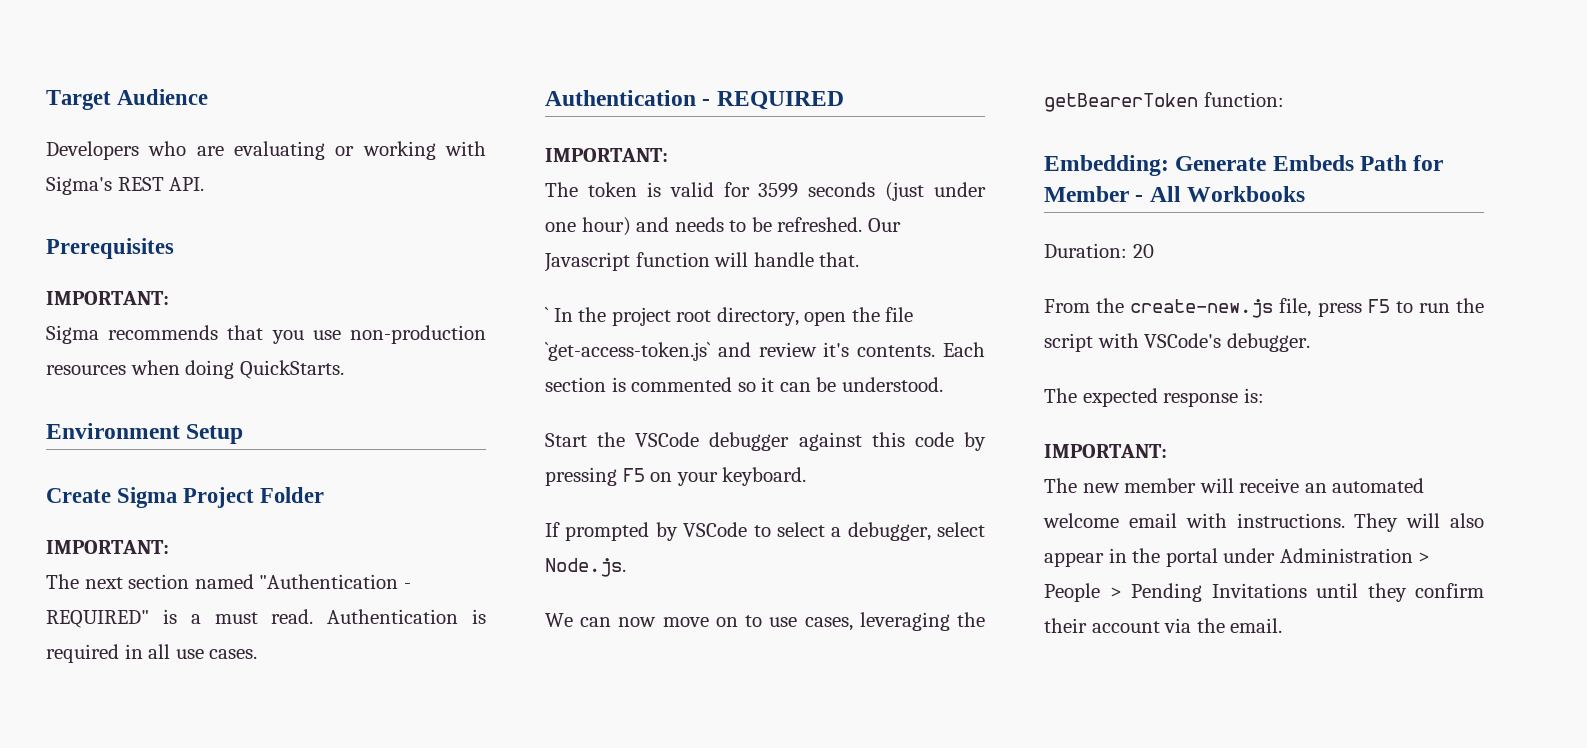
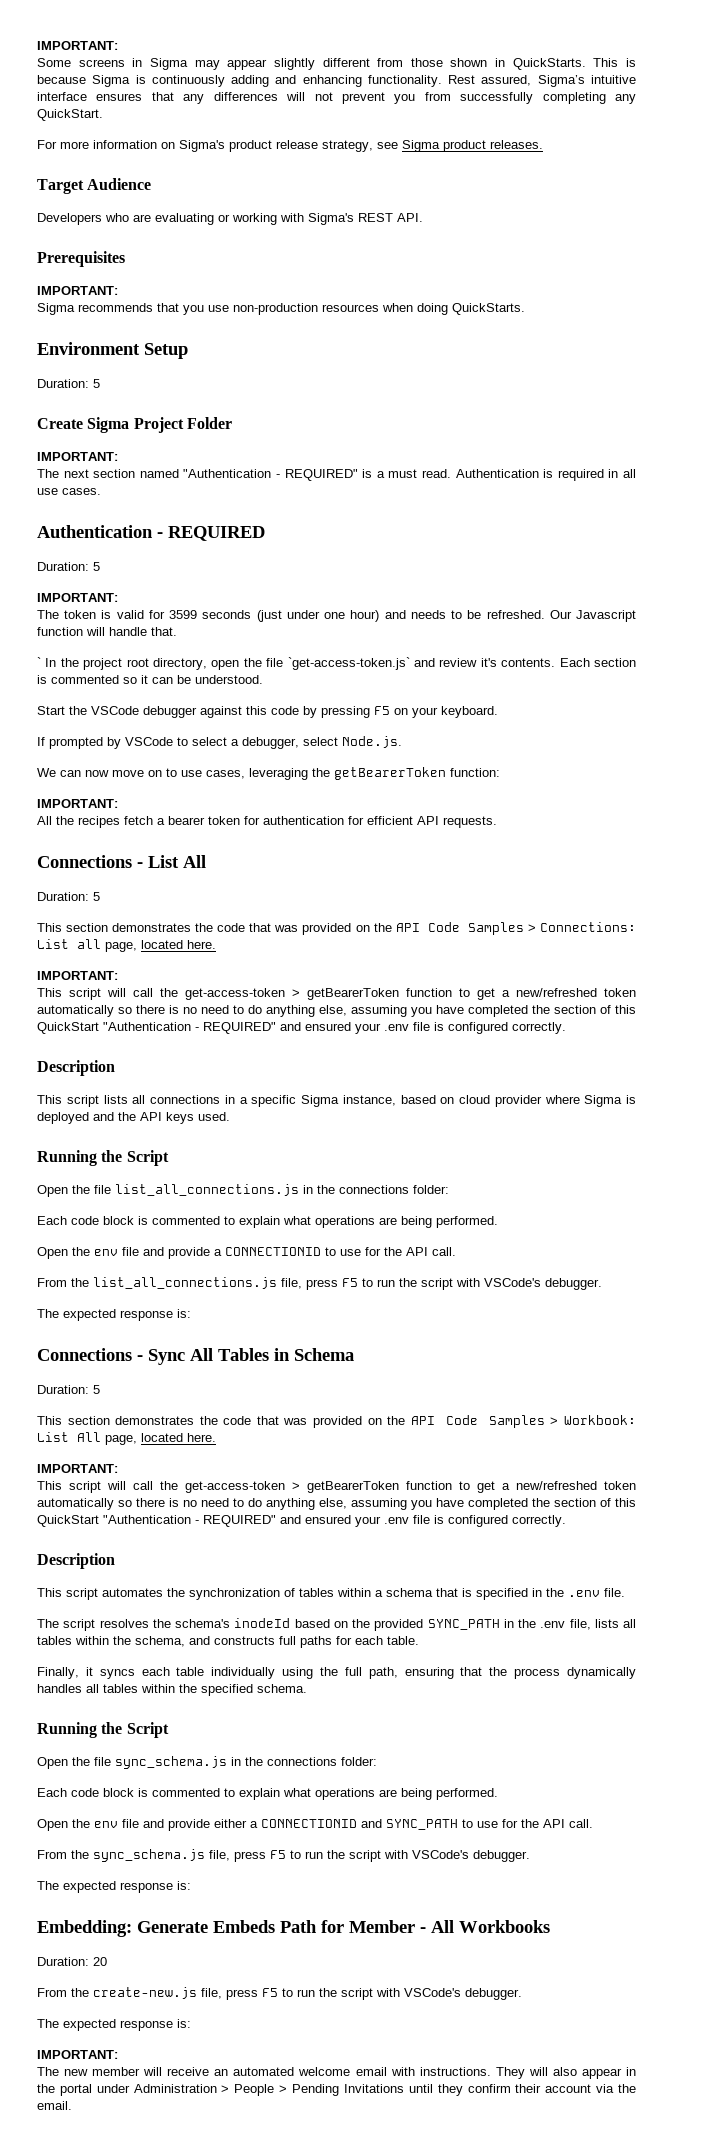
(46, 100) none -> [37,41,118,50] [37,58,636,70] [37,75,636,87] [37,92,637,104] [37,109,103,121] [37,140,543,152] IMPORTANT: // Some screens in Sigma may appear slightly different from those shown in QuickStarts. This is because Sigma is continuously adding and enhancing functionality. Rest assured, Sigma’s intuitive interface ensures that any differences will not prevent you from successfully completing any QuickStart. // For more information on Sigma's product release strategy, see Sigma product releases. //
(244, 434) none -> [37,379,100,388] // Duration: 5
(844, 100) none -> [37,562,100,571] // Duration: 5
(1284, 99) none -> [37,799,118,808] [37,816,497,828] [37,855,206,868] [37,892,100,901] [37,922,636,935] [37,939,216,952] [37,971,118,980] [37,988,636,1000] [37,1005,636,1017] [37,1022,566,1034] [37,1060,115,1076] [37,1095,636,1107] [37,1112,230,1124] [37,1150,169,1166] [37,1184,449,1197] [37,1216,498,1228] [37,1247,456,1259] [37,1277,602,1290] [37,1309,191,1321] [37,1348,354,1365] [37,1385,100,1394] [37,1415,636,1428] [37,1432,216,1445] [37,1464,118,1473] [37,1481,636,1493] [37,1498,636,1510] [37,1515,566,1527] [37,1553,115,1569] [37,1588,625,1600] [37,1618,636,1631] [37,1636,419,1648] [37,1667,636,1679] [37,1684,307,1696] [37,1722,169,1738] [37,1756,377,1769] [37,1788,498,1800] [37,1819,593,1831] [37,1849,530,1862] [37,1881,191,1893] // IMPORTANT: // All the recipes fetch a bearer token for authentication for efficient API requests. // Connections - List All // Duration: 5 // This section demonstrates the code that was provided on the API Code Samples > Connections: List all page, located here. // IMPORTANT: // This script will call the get-access-token > getBearerToken function to get a new/refreshed token automatically so there is no need to do anything else, assuming you have completed the section of this QuickStart "Authentication - REQUIRED" and ensured your .env file is configured correctly. // Description // This script lists all connections in a specific Sigma instance, based on cloud provider where Sigma is deployed and the API keys used. // Running the Script // Open the file list_all_connections.js in the connections folder: // Each code block is commented to explain what operations are being performed. // Open the env file and provide a CONNECTIONID to use for the API call. // From the list_all_connections.js file, press F5 to run the script with VSCode's debugger. // The expected response is: // Connections - Sync All Tables in Schema // Duration: 5 // This section demonstrates the code that was provided on the API Code Samples > Workbook: List All page, located here. // IMPORTANT: // This script will call the get-access-token > getBearerToken function to get a new/refreshed token automatically so there is no need to do anything else, assuming you have completed the section of this QuickStart "Authentication - REQUIRED" and ensured your .env file is configured correctly. // Description // This script automates the synchronization of tables within a schema that is specified in the .env file. // The script resolves the schema's inodeId based on the provided SYNC_PATH in the .env file, lists all tables within the schema, and constructs full paths for each table. // Finally, it syncs each table individually using the full path, ensuring that the process dynamically handles all tables within the specified schema. // Running the Script // Open the file sync_schema.js in the connections folder: // Each code block is commented to explain what operations are being performed. // Open the env file and provide either a CONNECTIONID and SYNC_PATH to use for the API call. // From the sync_schema.js file, press F5 to run the script with VSCode's debugger. // The expected response is:

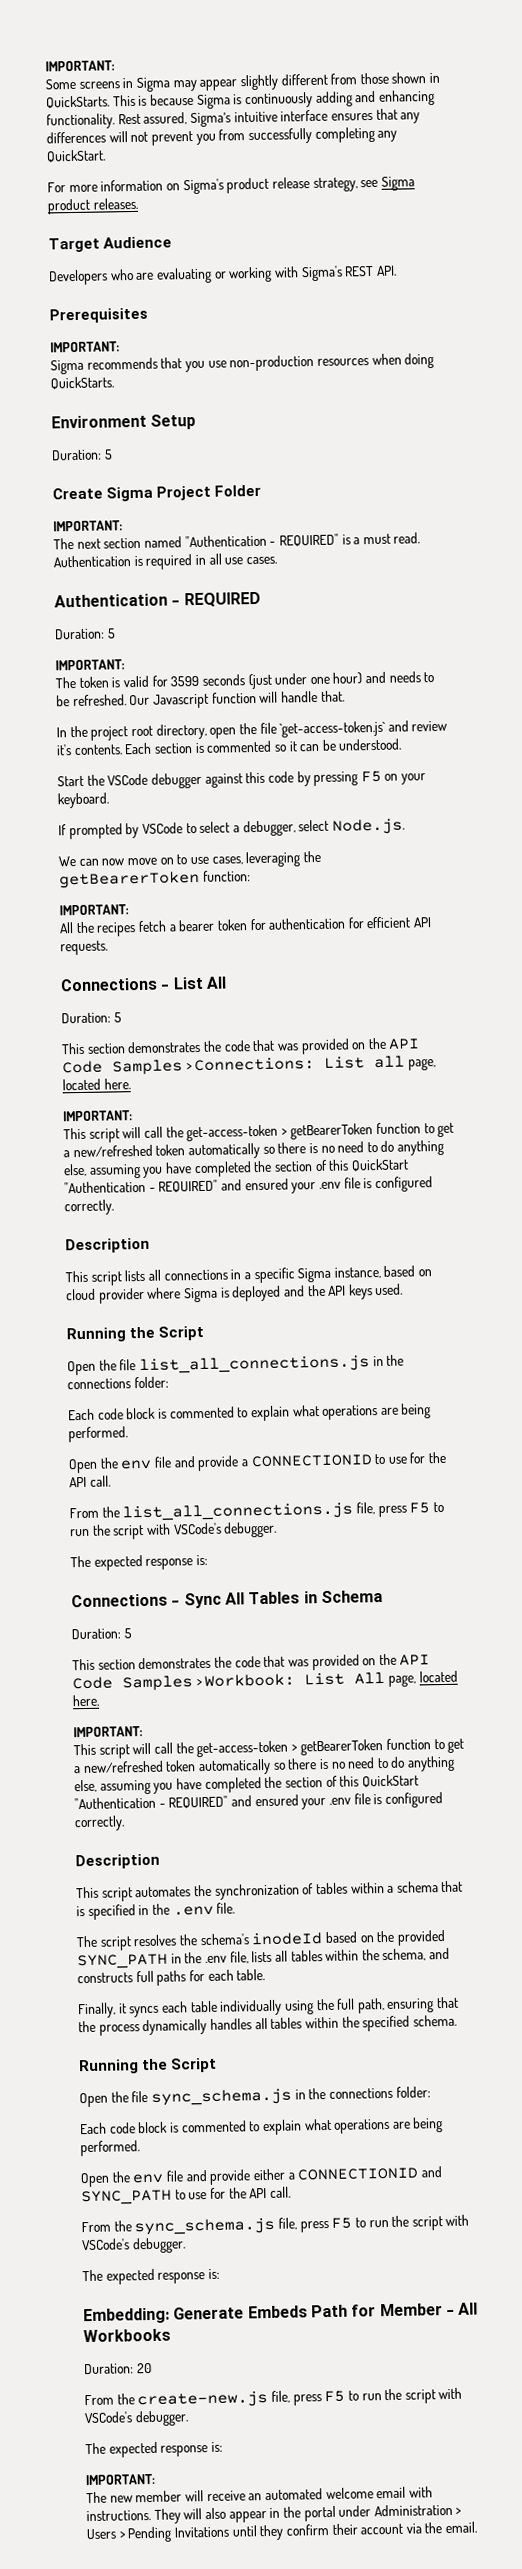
[37,657,41,667] ` -> (345, 696) none
[234,2084,275,2096] People -> [86,2528,116,2540] Users

